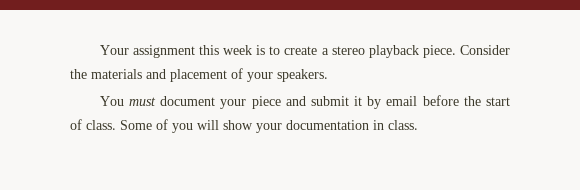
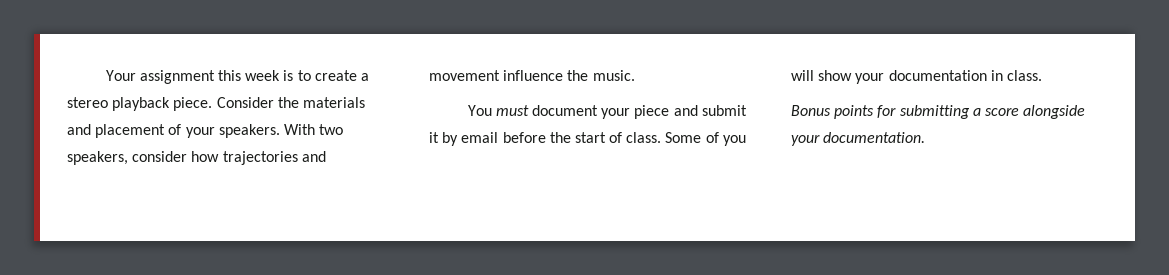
(328, 75) none -> [283,124,344,135] [67,151,326,165] [429,70,635,81] With two speakers, consider how trajectories and movement influence the music.
(418, 125) none -> [791,105,1086,119] [791,132,926,146] // Bonus points for submitting a score alongside your documentation.

